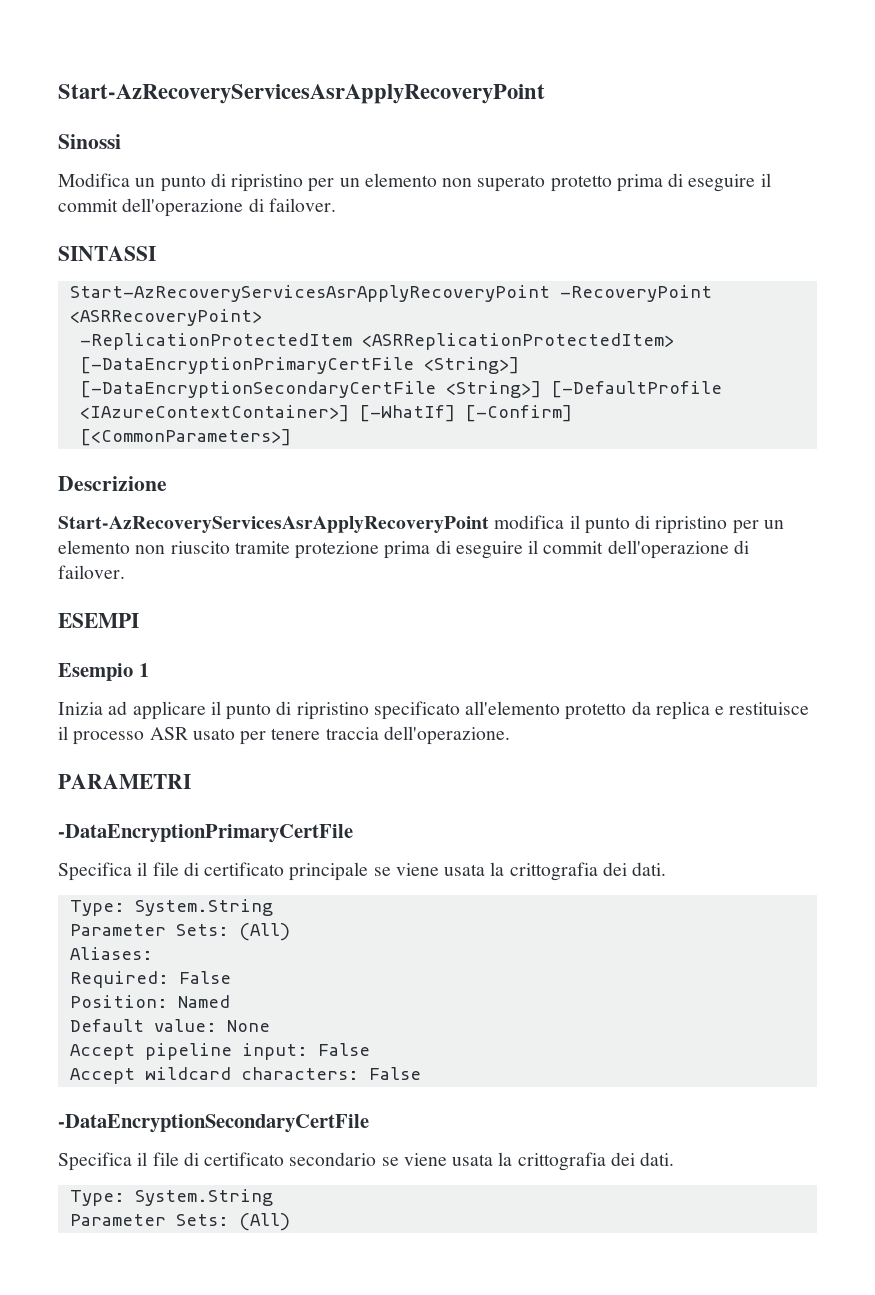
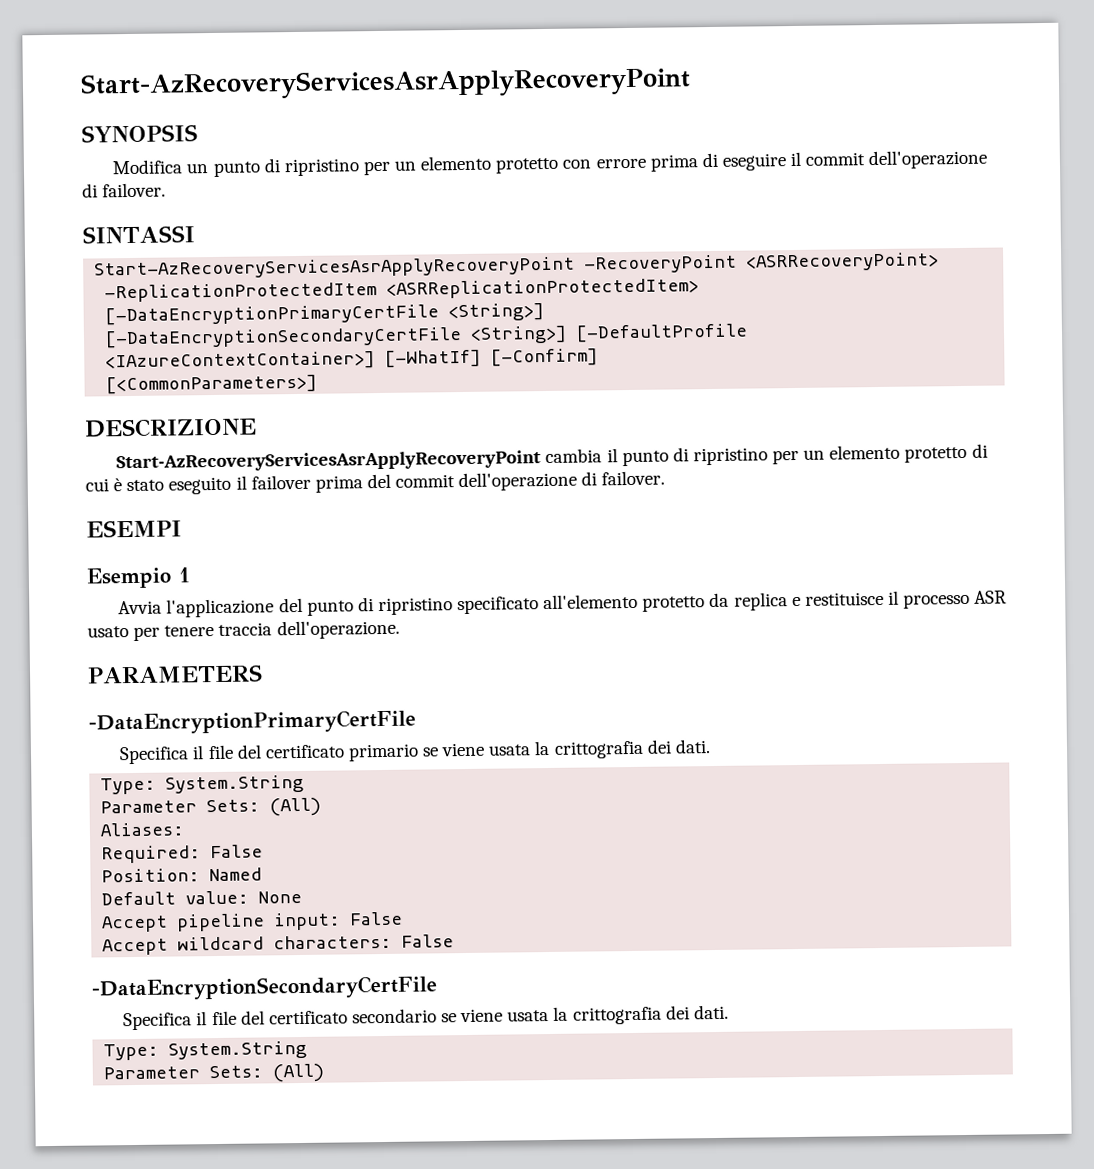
[58,134,121,149] Sinossi -> [81,124,198,143] SYNOPSIS
[442,175,612,192] non superato protetto -> [495,157,646,174] protetto con errore
[58,476,167,491] [58,515,565,533] Descrizione // Start-AzRecoveryServicesAsrApplyRecoveryPoint modifica -> [84,417,257,438] [116,448,603,473] DESCRIZIONE // Start-AzRecoveryServicesAsrApplyRecoveryPoint cambia
[135,540,539,559] non riuscito tramite protezione prima di eseguire il -> [904,443,988,463] [85,473,391,495] protetto di cui è stato eseguito il failover prima del
[58,701,221,720] Inizia ad applicare il -> [118,597,303,618] Avvia l'applicazione del
[58,774,191,789] PARAMETRI -> [87,664,263,684] PARAMETERS
[183,862,369,881] di certificato principale -> [236,743,419,762] del certificato primario
[183,1152,199,1166] di -> [240,1010,265,1025] del

